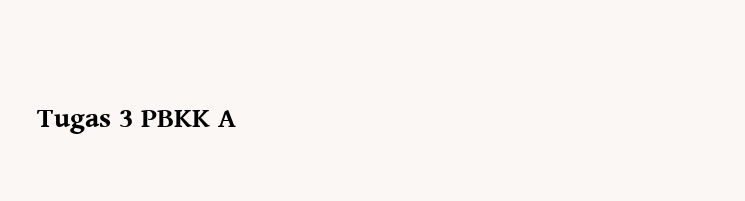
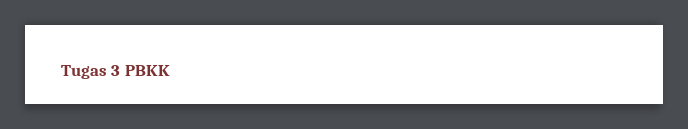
[217,110,236,127] A -> (170, 70) none

